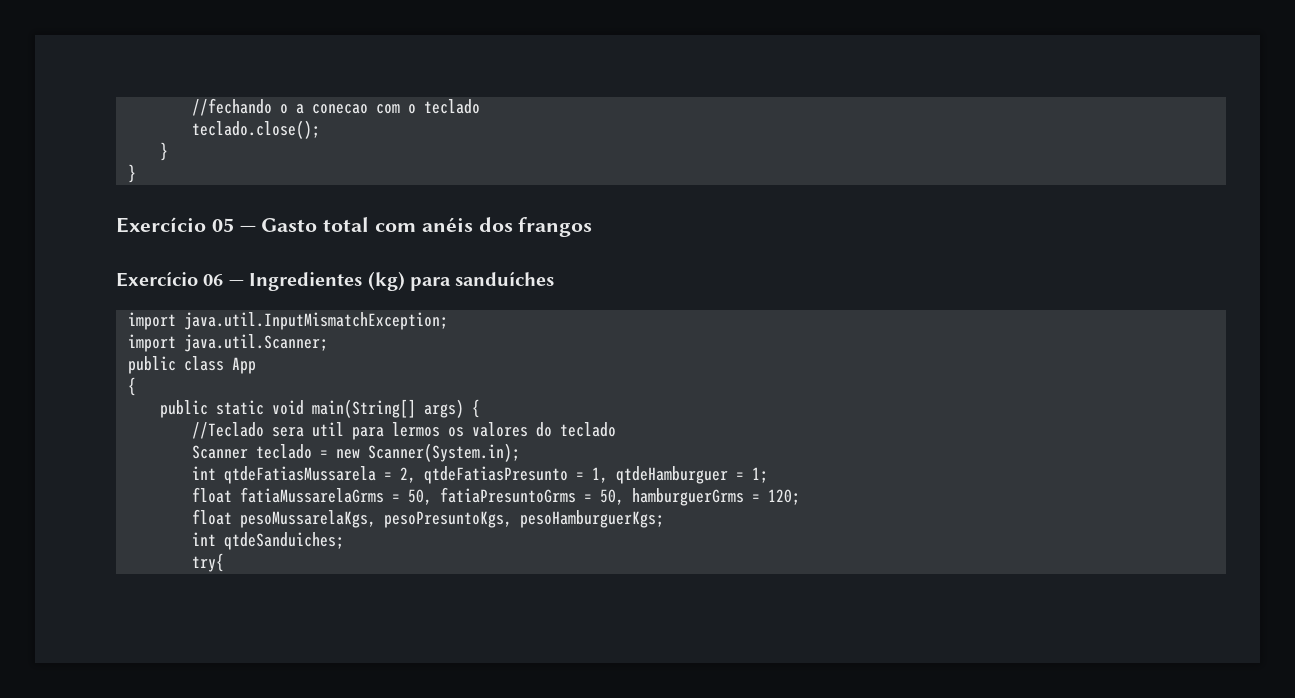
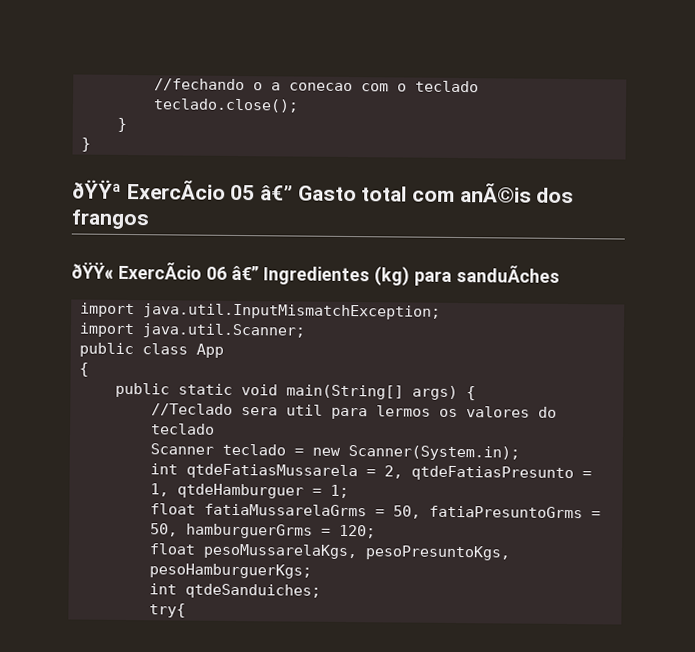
[116,217,256,233] Exercício 05 — -> [72,179,294,201] ðŸŸª ExercÃcio 05 â€”
[421,217,473,232] anéis -> [459,183,532,203] anÃ©is
[116,272,244,287] Exercício 06 — -> [71,261,259,281] ðŸŸ« ExercÃcio 06 â€”
[455,272,555,286] sanduíches -> [456,264,560,283] sanduÃches

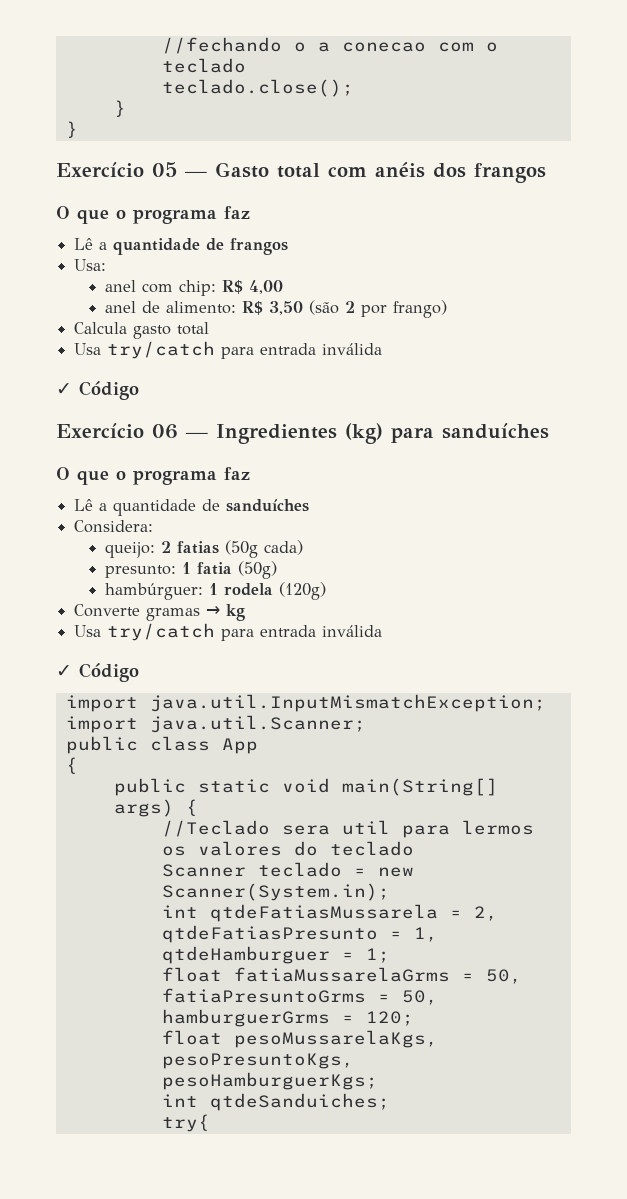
[72,179,294,201] ðŸŸª ExercÃcio 05 â€” -> [56,162,207,177] Exercício 05 —
[459,183,532,203] anÃ©is -> [375,162,425,178] anéis
[71,261,560,286] ðŸŸ« ExercÃcio 06 â€” Ingredientes (kg) para sanduÃches -> [56,206,250,224] [74,238,289,255] [74,259,107,271] [104,280,283,296] [104,300,447,318] [74,322,210,339] [74,341,383,359] [56,381,139,400] [56,423,549,444] [56,467,250,485] [74,499,310,516] [74,520,154,533] [104,540,303,558] [104,561,277,579] [104,582,326,600] [74,604,246,621] [74,623,383,641] [56,663,139,682] O que o programa faz // Lê a quantidade de frangos // Usa: // anel com chip: R$ 4,00 // anel de alimento: R$ 3,50 (são 2 por frango) // Calcula gasto total // Usa try/catch para entrada inválida // ✓ Código // Exercício 06 — Ingredientes (kg) para sanduíches // O que o programa faz // Lê a quantidade de sanduíches // Considera: // queijo: 2 fatias (50g cada) // presunto: 1 fatia (50g) // hambúrguer: 1 rodela (120g) // Converte gramas → kg // Usa try/catch para entrada inválida // ✓ Código

